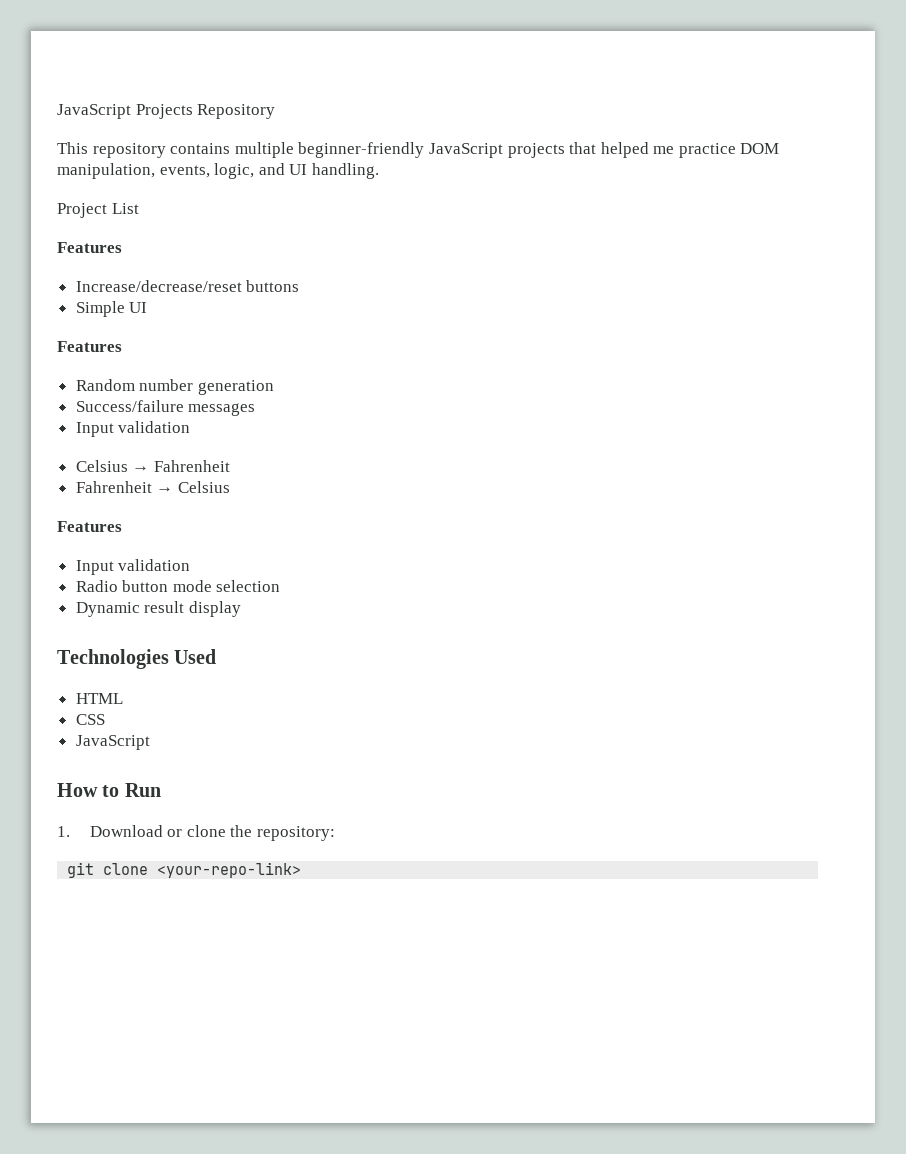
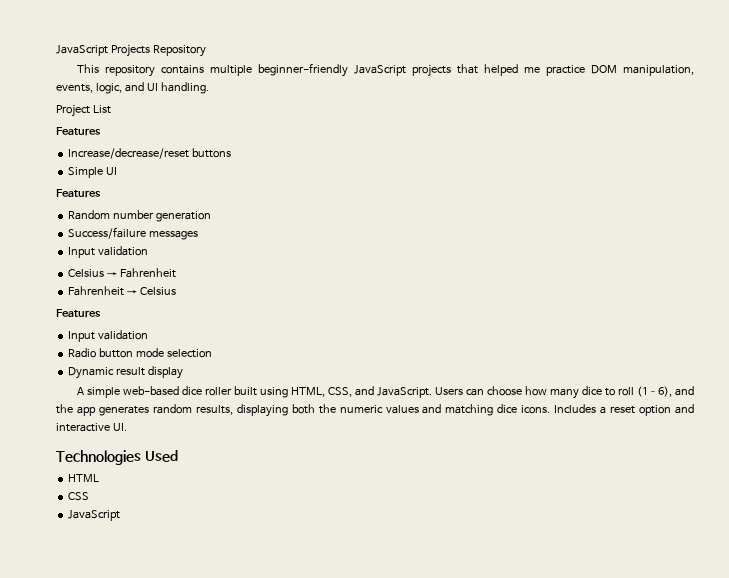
(241, 609) none -> [77,386,694,399] [56,404,695,417] [56,423,127,432] // A simple web-based dice roller built using HTML, CSS, and JavaScript. Users can choose how many dice to roll (1–6), and the app generates random results, displaying both the numeric values and matching dice icons. Includes a reset option and interactive UI.
[57,783,161,797] [57,825,335,841] [67,862,302,878] // How to Run // 1. Download or clone the repository: // git clone <your-repo-link> -> (121, 515) none

